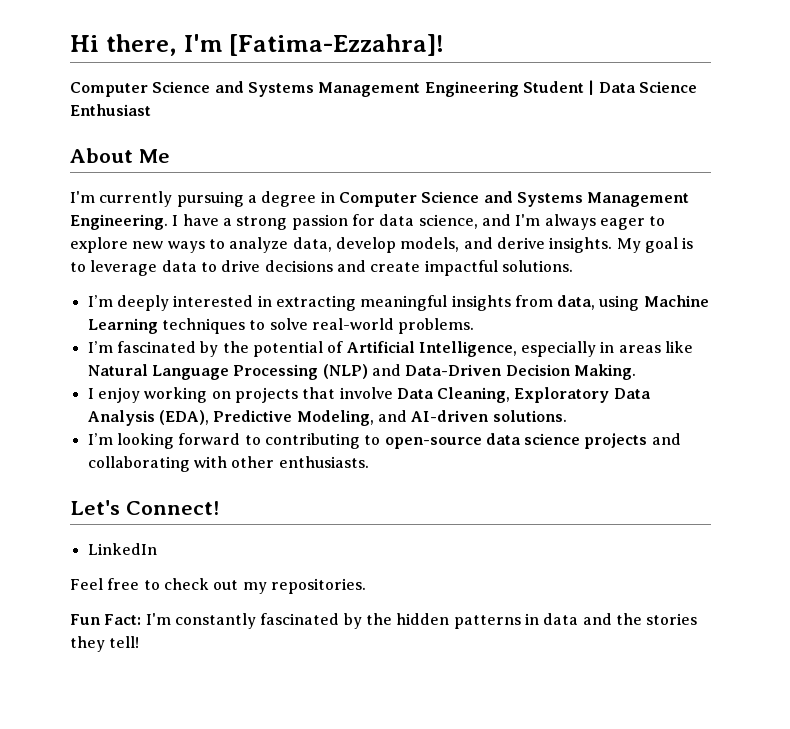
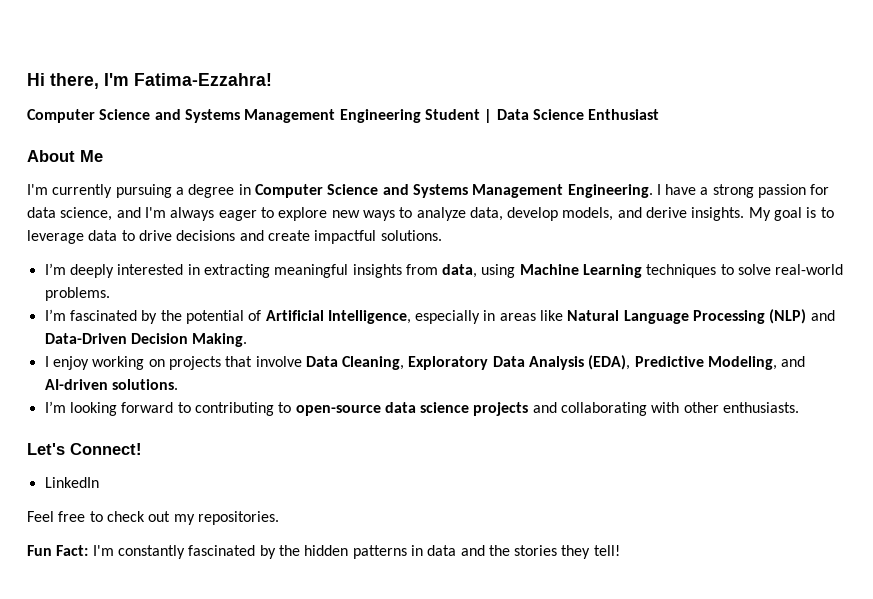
[229,34,445,56] [Fatima-Ezzahra]! -> [134,73,272,86] Fatima-Ezzahra!

